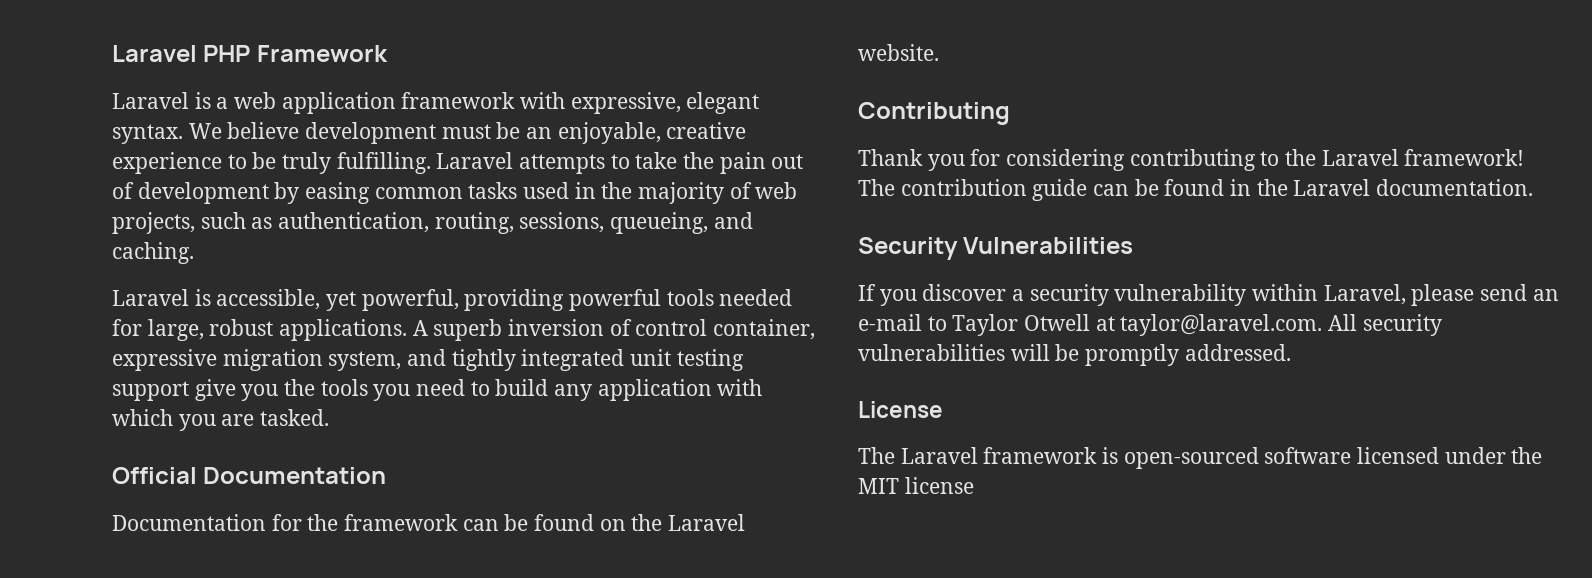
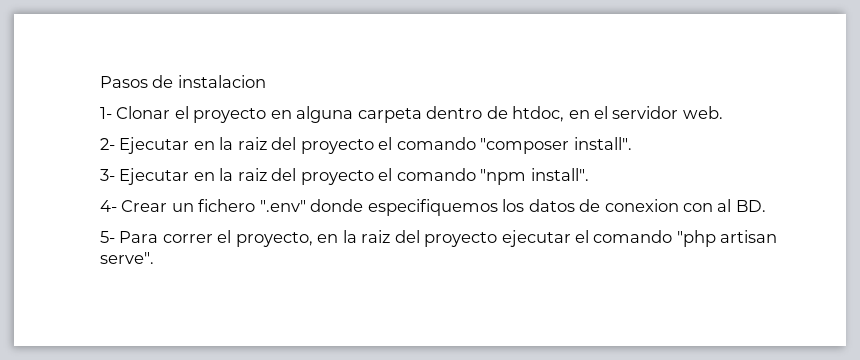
[112,45,388,62] [112,92,760,114] [112,122,747,144] [112,152,804,174] [112,182,798,204] [112,212,753,234] [112,242,194,264] [112,289,793,311] [112,319,816,341] [112,349,744,371] [112,379,763,401] [112,409,330,431] [112,467,387,484] [112,514,746,531] [858,44,939,61] [858,102,1010,125] [858,149,1525,171] [858,179,1534,201] [858,237,1134,260] [858,284,1559,306] [858,314,1442,336] [858,344,1291,366] [858,401,943,418] [858,447,1543,469] [858,477,974,494] Laravel PHP Framework // Laravel is a web application framework with expressive, elegant syntax. We believe development must be an enjoyable, creative experience to be truly fulfilling. Laravel attempts to take the pain out of development by easing common tasks used in the majority of web projects, such as authentication, routing, sessions, queueing, and caching. // Laravel is accessible, yet powerful, providing powerful tools needed for large, robust applications. A superb inversion of control container, expressive migration system, and tightly integrated unit testing support give you the tools you need to build any application with which you are tasked. // Official Documentation // Documentation for the framework can be found on the Laravel website. // Contributing // Thank you for considering contributing to the Laravel framework! The contribution guide can be found in the Laravel documentation. // Security Vulnerabilities // If you discover a security vulnerability within Laravel, please send an e-mail to Taylor Otwell at taylor@laravel.com. All security vulnerabilities will be promptly addressed. // License // The Laravel framework is open-sourced software licensed under the MIT license -> [100,75,266,88] [100,106,723,123] [100,137,632,154] [100,168,589,185] [100,199,766,216] [100,230,778,247] [100,252,154,264] Pasos de instalacion // 1- Clonar el proyecto en alguna carpeta dentro de htdoc, en el servidor web. // 2- Ejecutar en la raiz del proyecto el comando "composer install". // 3- Ejecutar en la raiz del proyecto el comando "npm install". // 4- Crear un fichero ".env" donde especifiquemos los datos de conexion con al BD. // 5- Para correr el proyecto, en la raiz del proyecto ejecutar el comando "php artisan serve".

